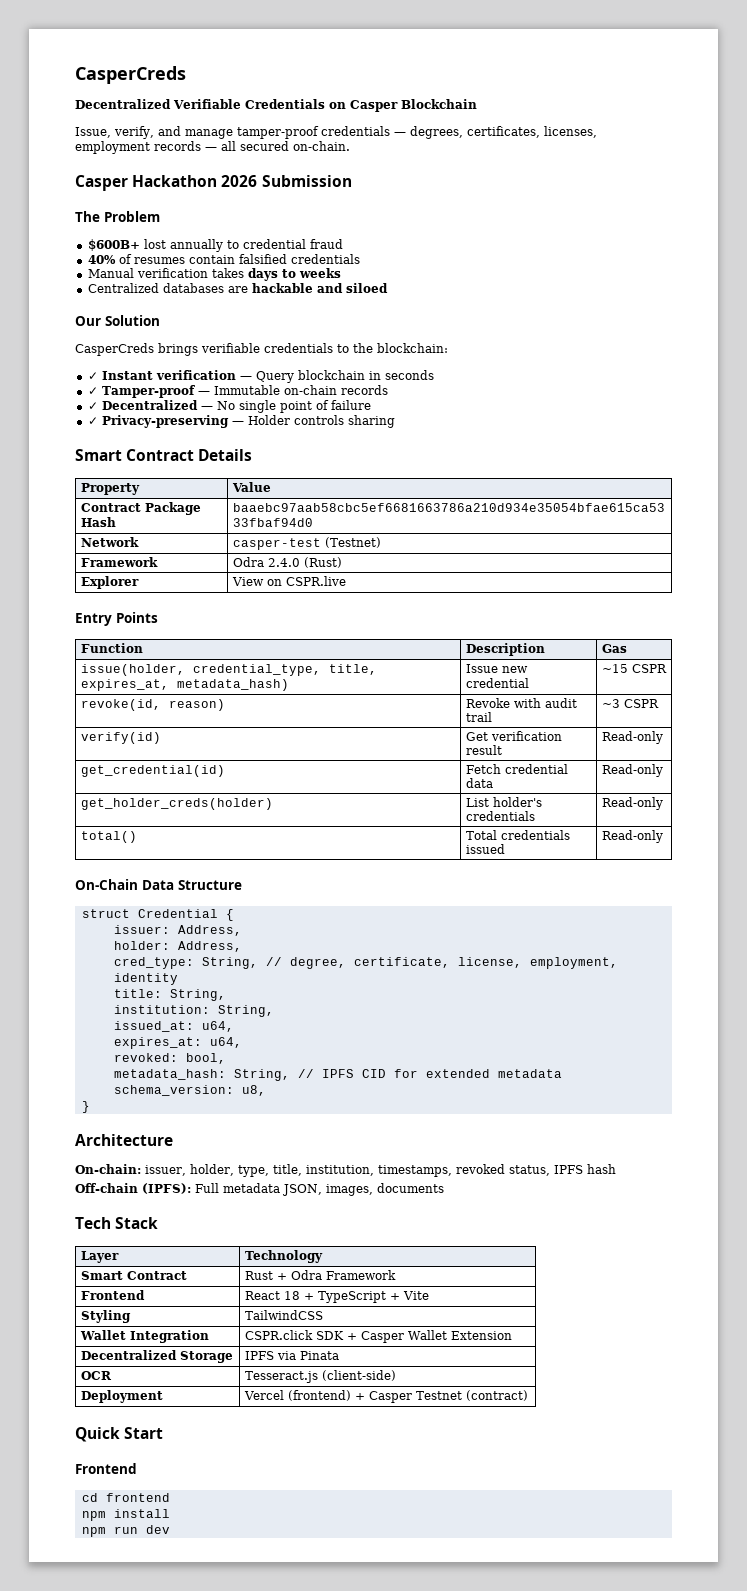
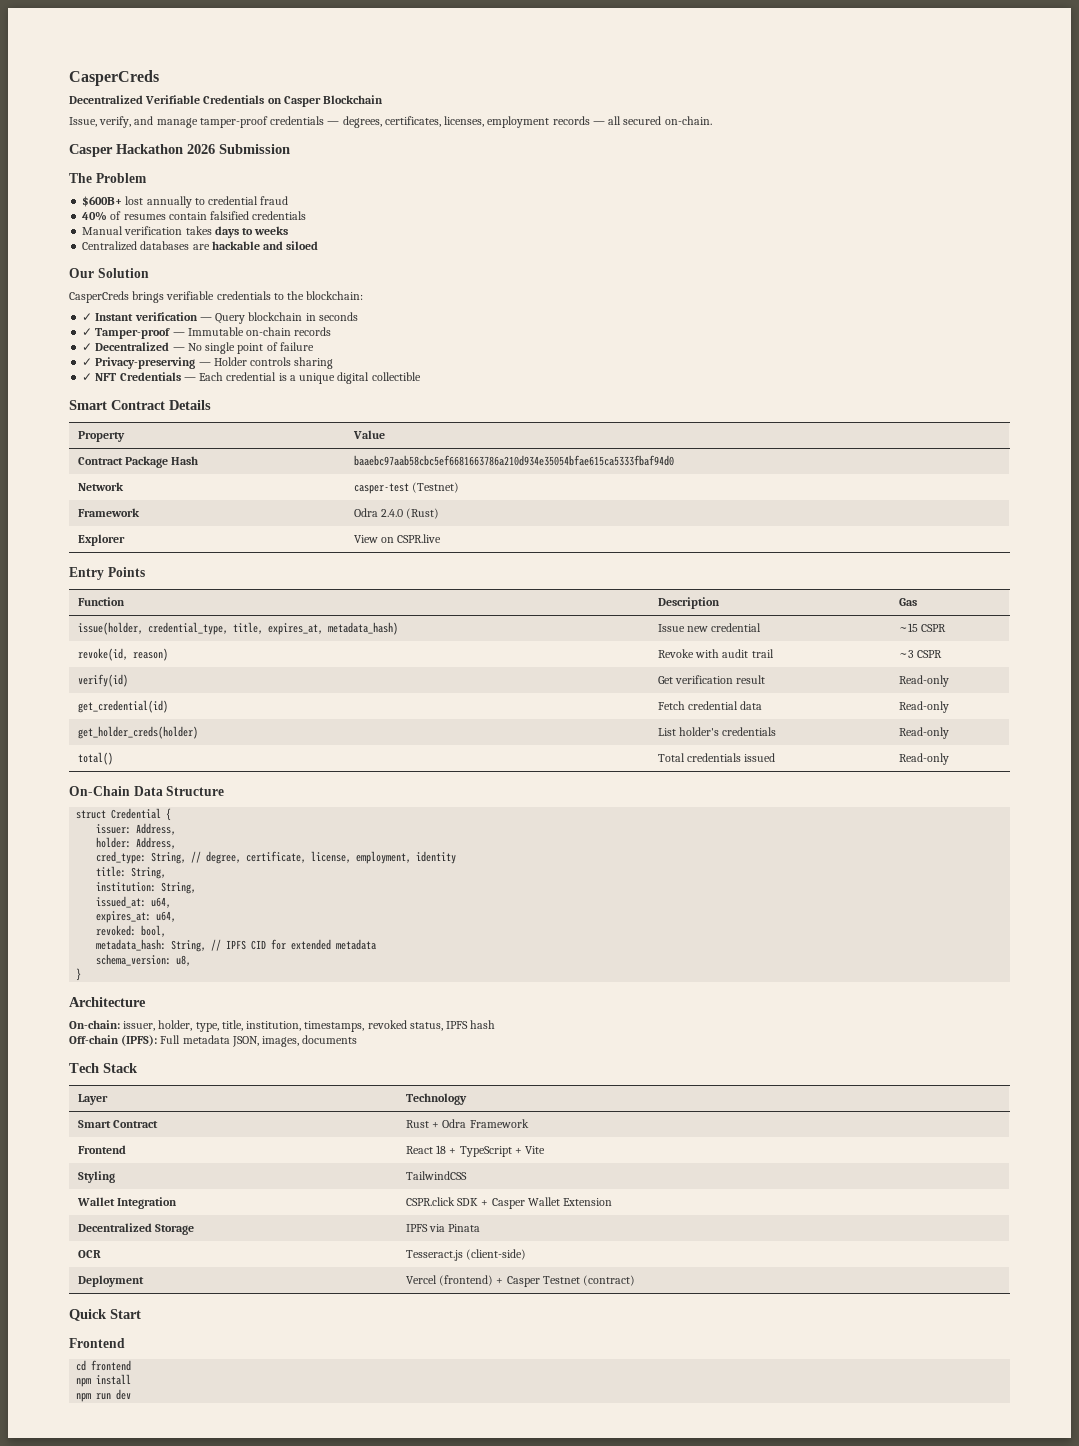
(395, 421) none -> [82,372,421,384] // ✓ NFT Credentials — Each credential is a unique digital collectible

